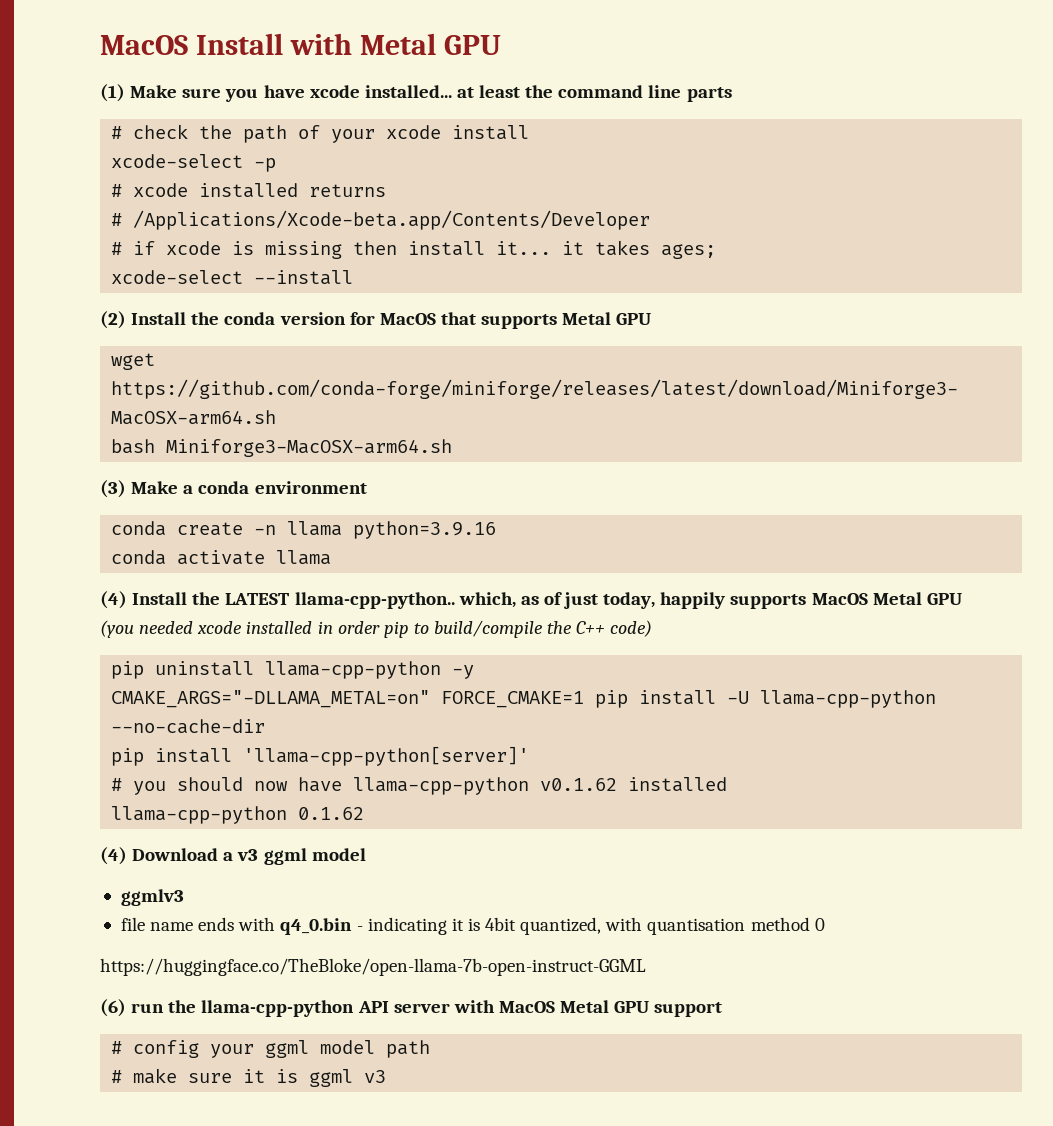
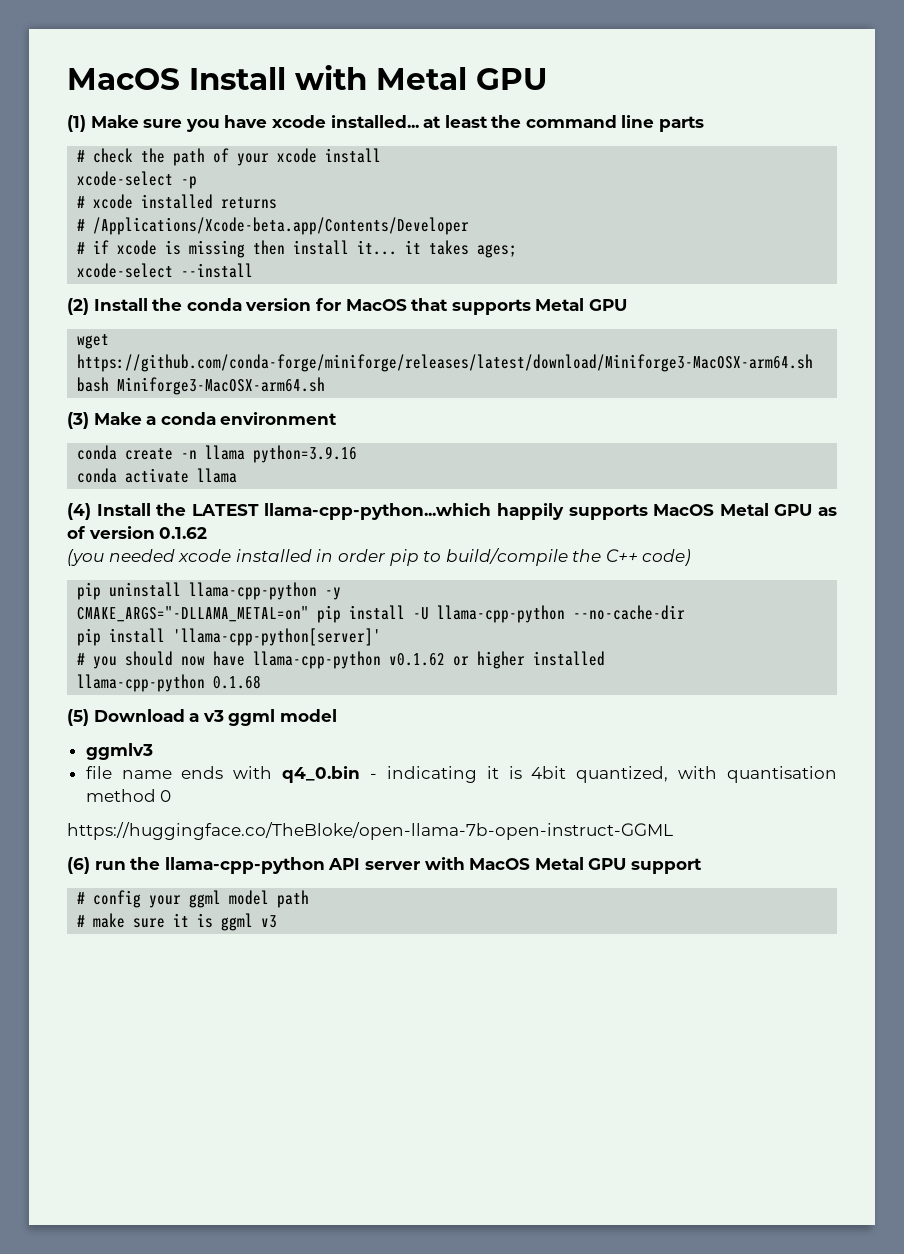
[294,592,656,609] llama-cpp-python.. which, as of just today, -> [264,503,492,520] llama-cpp-python...which
(962, 599) none -> [818,507,838,516] [67,526,208,539] as of version 0.1.62
[441,691,585,708] FORCE_CMAKE=1 -> (310, 614) none
(618, 784) none -> [453,651,526,669] or higher
[298,807,365,820] [100,847,127,865] 0.1.62 // (4) -> [213,675,262,689] [67,709,89,726] 0.1.68 // (5)

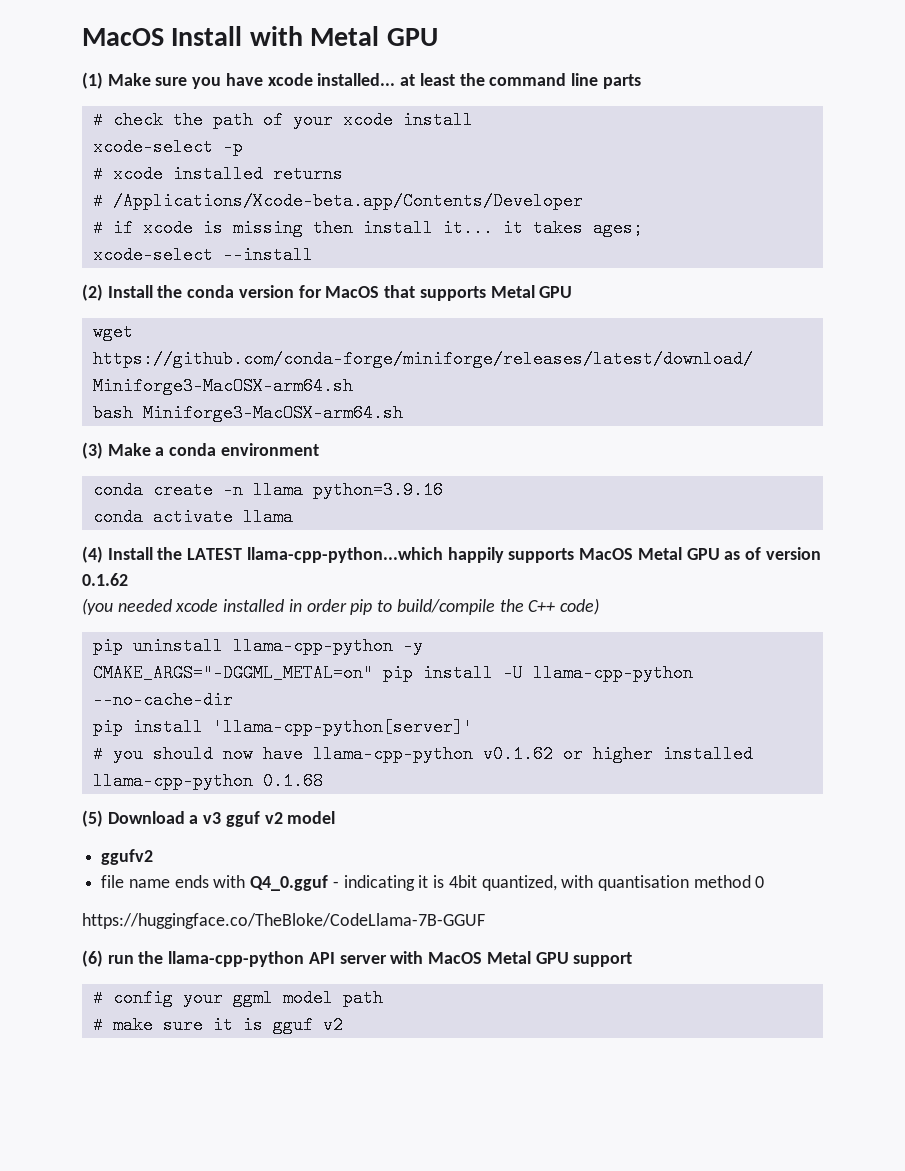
[77,606,310,622] CMAKE_ARGS="-DLLAMA_METAL=on" -> [92,664,373,682] CMAKE_ARGS="-DGGML_METAL=on"
[228,709,276,726] ggml -> [225,811,283,827] gguf v2
[85,743,153,760] ggmlv3 -> [101,849,154,865] ggufv2
[282,766,361,783] q4_0.bin -> [250,875,329,891] Q4_0.gguf
[67,822,673,840] https://huggingface.co/TheBloke/open-llama-7b-open-instruct-GGML -> [82,913,485,929] https://huggingface.co/TheBloke/CodeLlama-7B-GGUF
[221,913,278,931] ggml v3 -> [272,1016,343,1034] gguf v2

